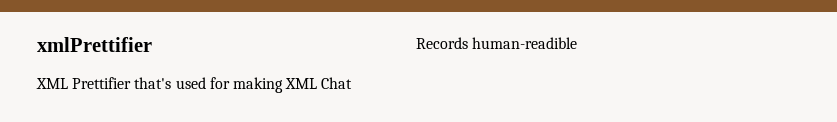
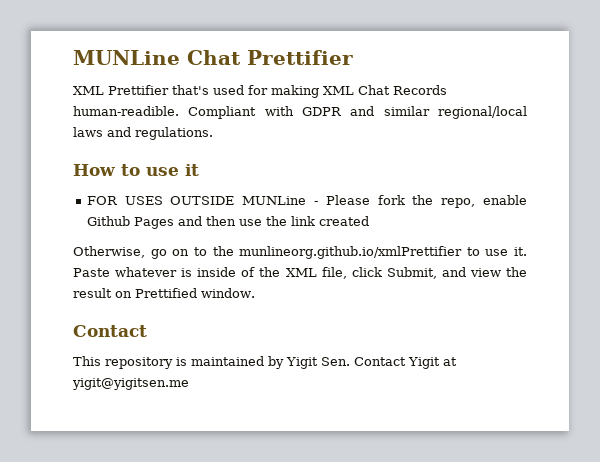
[37,37,152,52] xmlPrettifier -> [73,50,353,65] MUNLine Chat Prettifier
[472,37,578,49] human-readible -> [73,106,527,119] [73,127,213,140] [73,164,199,176] [86,195,527,208] [86,216,369,229] [73,246,527,259] [73,267,527,279] [73,288,255,298] [73,325,147,337] [73,356,457,369] [72,378,189,390] human-readible. Compliant with GDPR and similar regional/local laws and regulations. // How to use it // FOR USES OUTSIDE MUNLine - Please fork the repo, enable Github Pages and then use the link created // Otherwise, go on to the munlineorg.github.io/xmlPrettifier to use it. Paste whatever is inside of the XML file, click Submit, and view the result on Prettified window. // Contact // This repository is maintained by Yigit Sen. Contact Yigit at yigit@yigitsen.me

